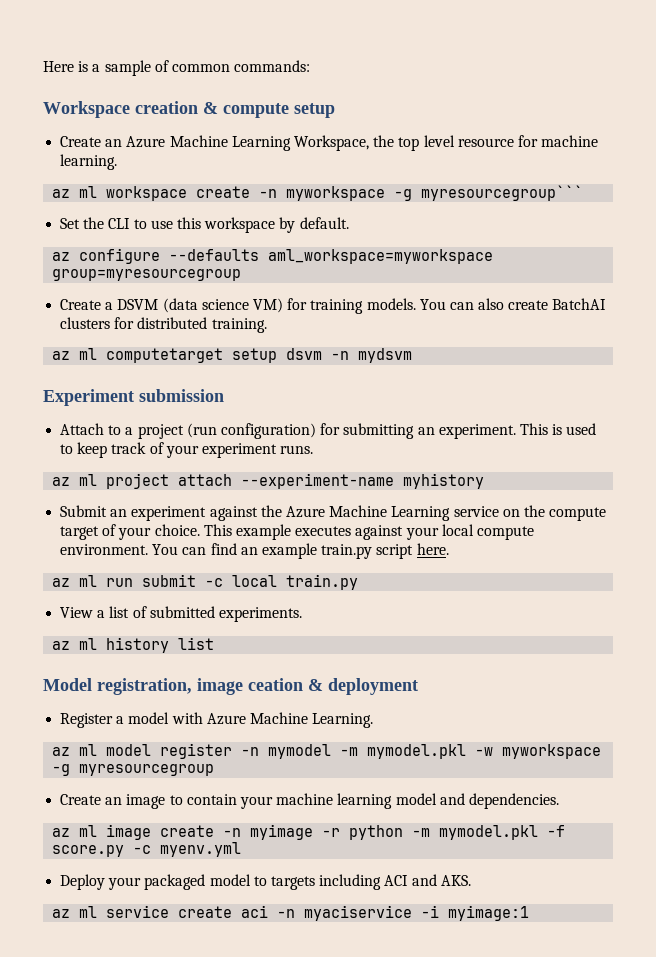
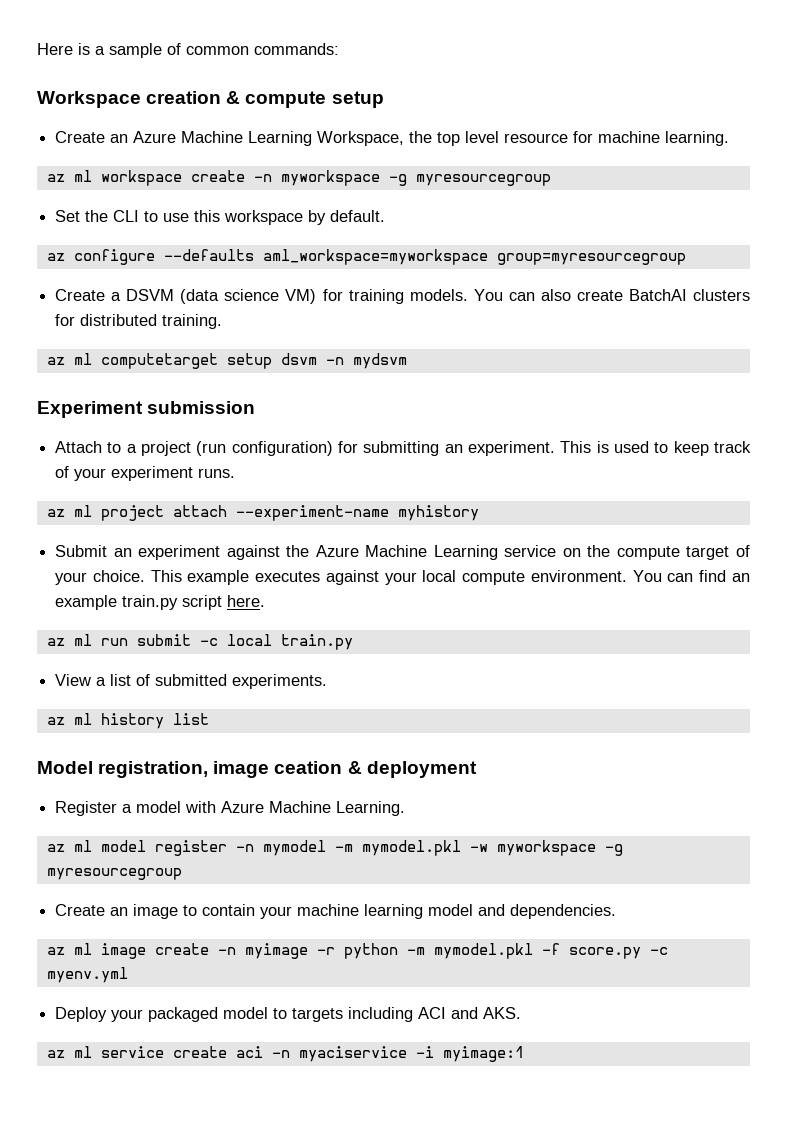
[421,185,584,201] myresourcegroup``` -> [415,174,551,186] myresourcegroup

